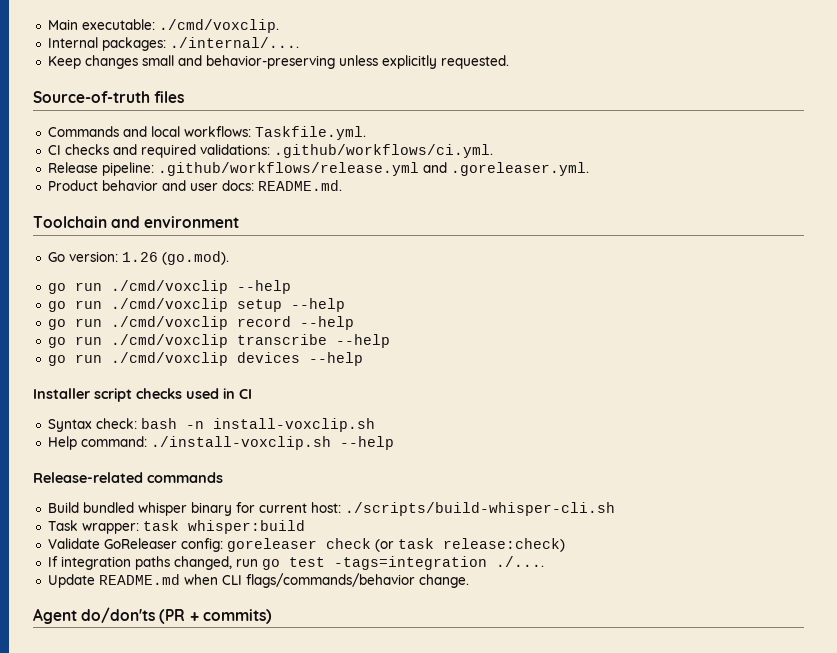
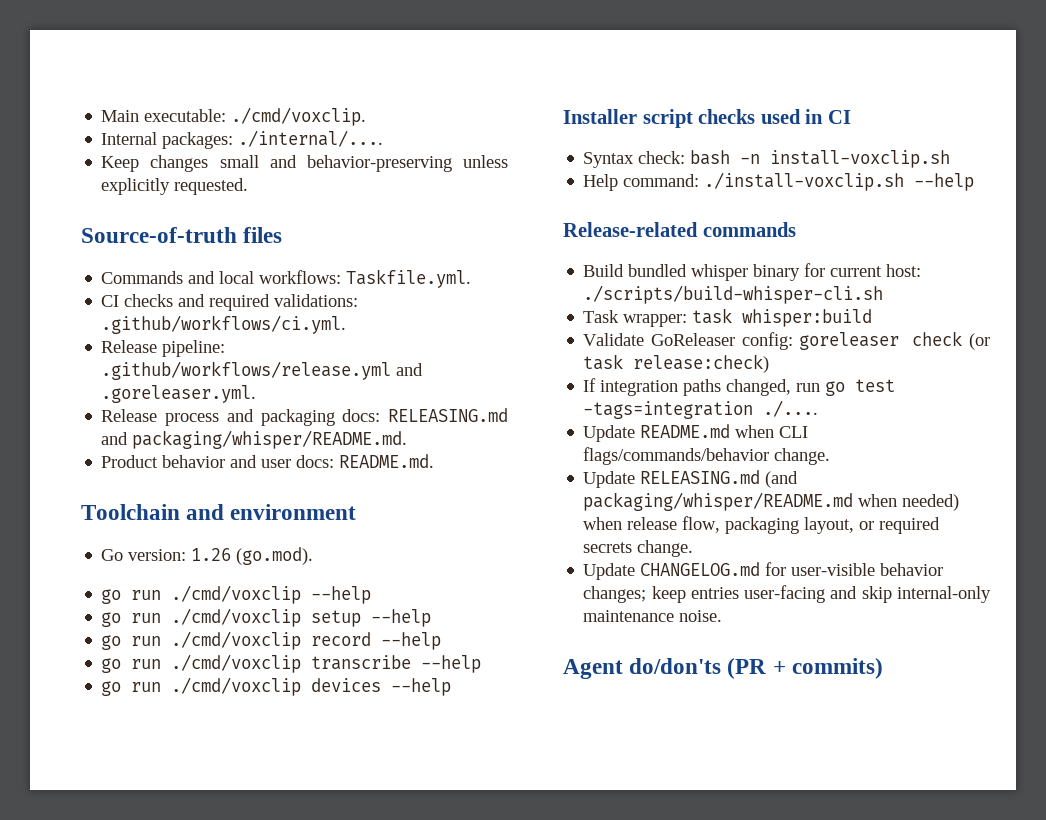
(589, 169) none -> [101,408,508,426] [101,430,408,449] // Release process and packaging docs: RELEASING.md and packaging/whisper/README.md.
(469, 581) none -> [583,470,799,488] [583,492,960,511] [583,516,941,534] [583,540,694,557] [583,562,944,580] [583,585,991,603] [583,610,723,622] // Update RELEASING.md (and packaging/whisper/README.md when needed) when release flow, packaging layout, or required secrets change. // Update CHANGELOG.md for user-visible behavior changes; keep entries user-facing and skip internal-only maintenance noise.

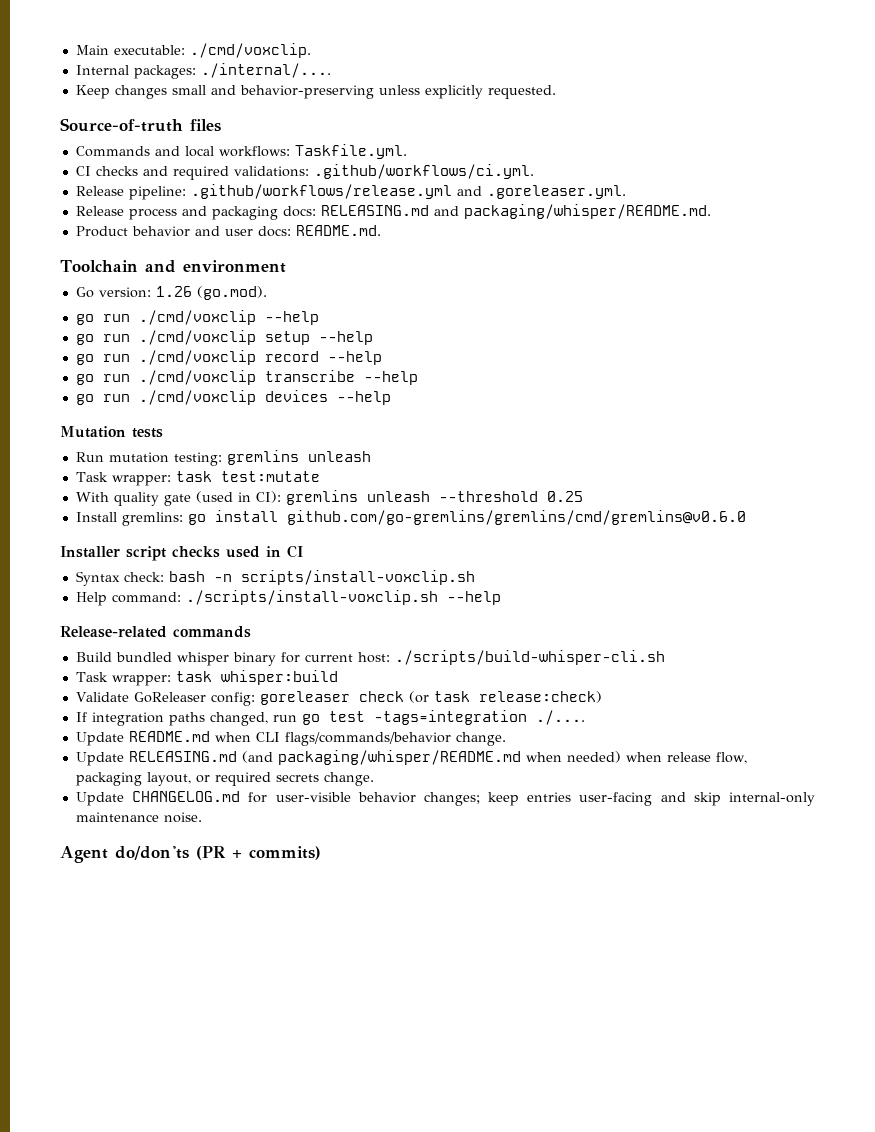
(452, 687) none -> [60,426,163,438] [75,450,371,466] [75,471,320,486] [75,490,583,506] [75,510,746,526] // Mutation tests // Run mutation testing: gremlins unleash // Task wrapper: task test:mutate // With quality gate (used in CI): gremlins unleash --threshold 0.25 // Install gremlins: go install github.com/go-gremlins/gremlins/cmd/gremlins@v0.6.0
[770,150,951,168] install-voxclip.sh -> [240,570,475,585] scripts/install-voxclip.sh
[704,172,905,191] ./install-voxclip.sh -> [185,590,438,605] ./scripts/install-voxclip.sh

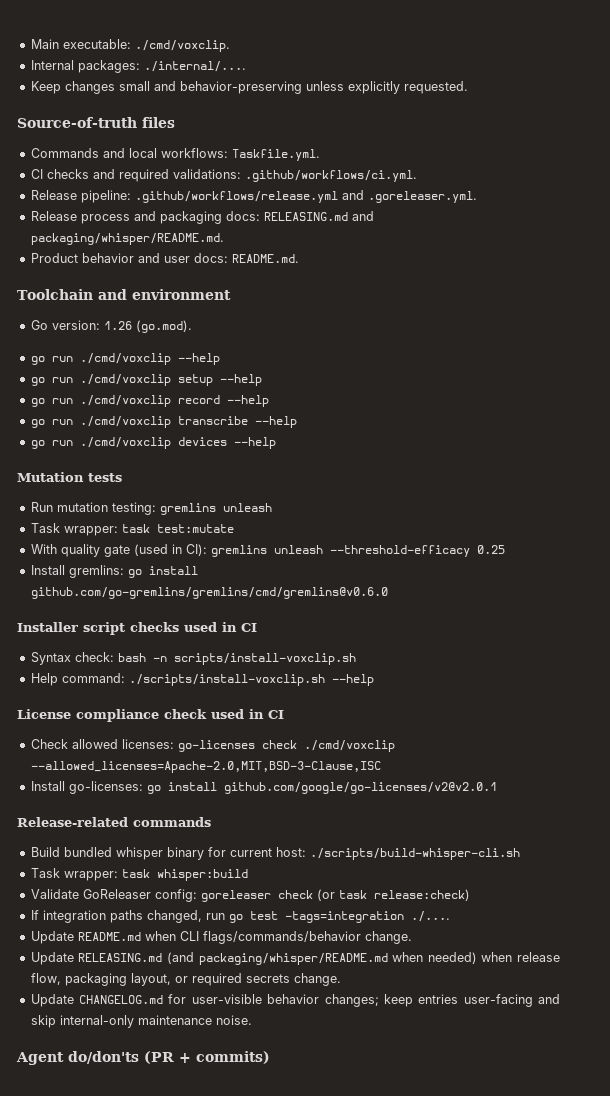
[438,491,538,502] --threshold -> [329,545,470,557] --threshold-efficacy
(501, 598) none -> [17,709,284,722] [30,739,395,752] [30,761,381,773] [30,781,497,794] // License compliance check used in CI // Check allowed licenses: go-licenses check ./cmd/voxclip --allowed_licenses=Apache-2.0,MIT,BSD-3-Clause,ISC // Install go-licenses: go install github.com/google/go-licenses/v2@v2.0.1

